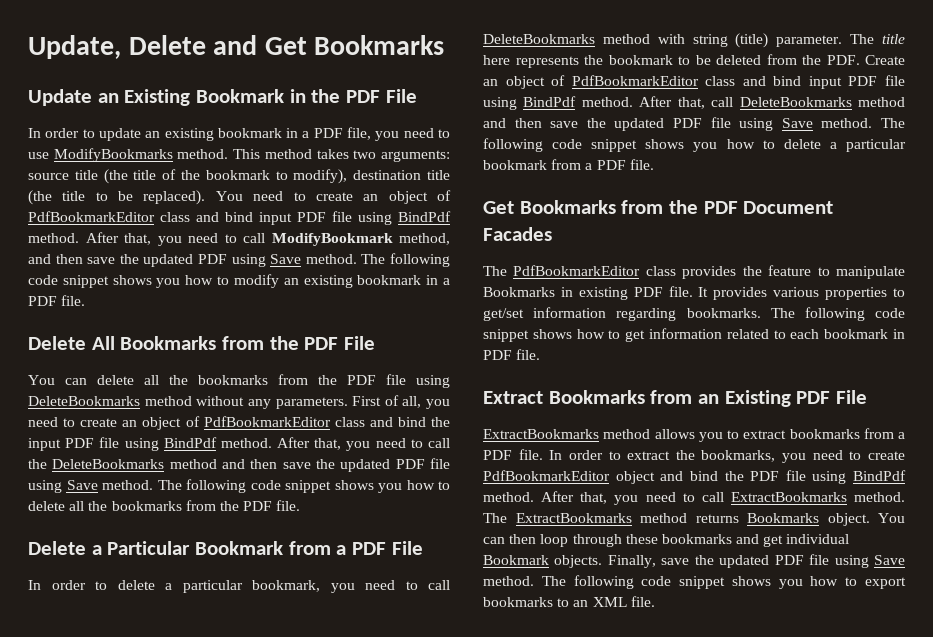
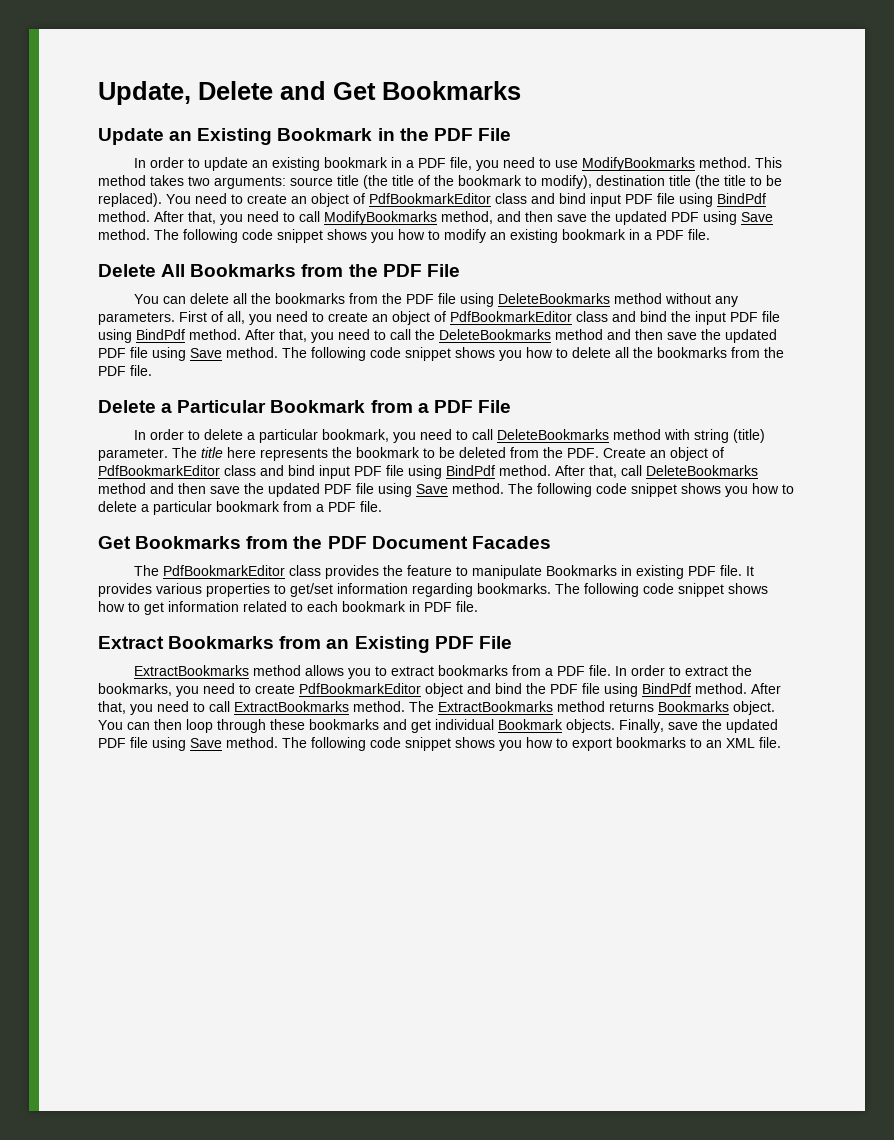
[271,233,393,246] ModifyBookmark -> [324,211,437,225] ModifyBookmarks

